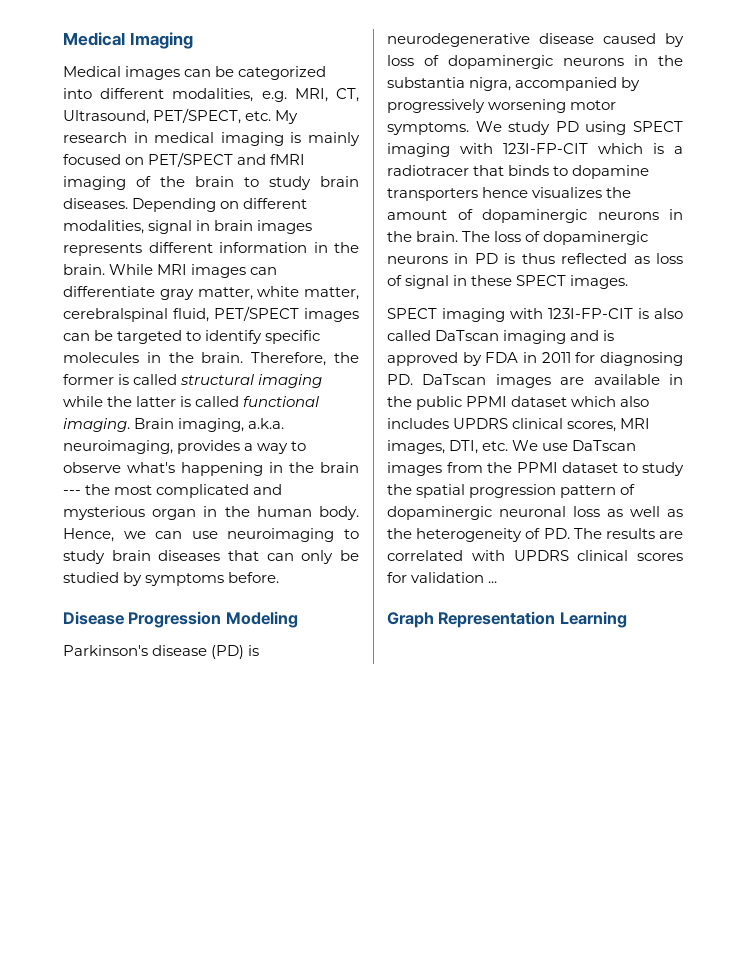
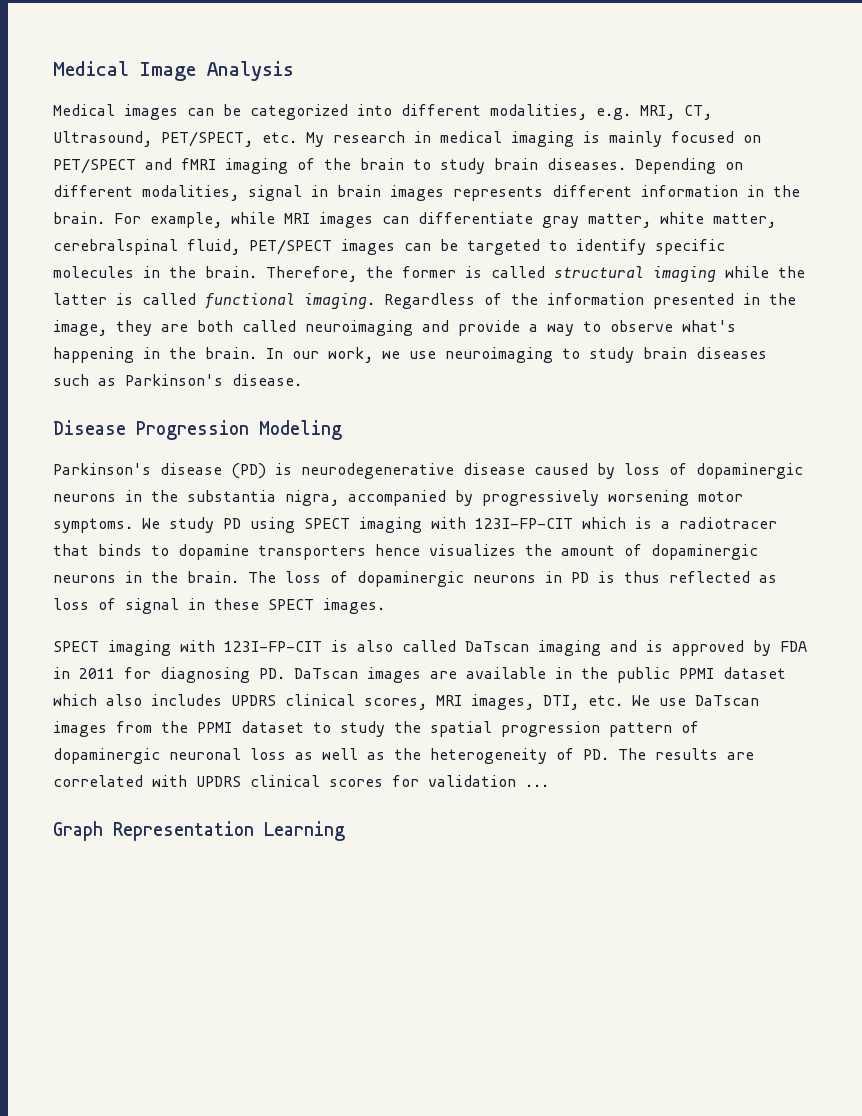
[63,32,193,49] Medical Imaging -> [53,61,294,81] Medical Image Analysis
[109,264,154,275] While -> [114,212,275,228] For example, while
[134,418,285,432] [63,440,241,454] Brain imaging, a.k.a. neuroimaging, provides -> [384,293,796,309] [53,320,520,336] Regardless of the information presented in the image, they are both called neuroimaging and provide
[320,462,359,473] [63,484,283,498] [63,506,359,520] [63,528,183,542] brain --- the most complicated and mysterious organ in the human body. Hence, we can -> [205,347,400,363] brain. In our work, we
[227,550,359,564] [63,572,280,586] that can only be studied by symptoms before. -> [53,374,302,386] such as Parkinson's disease.

